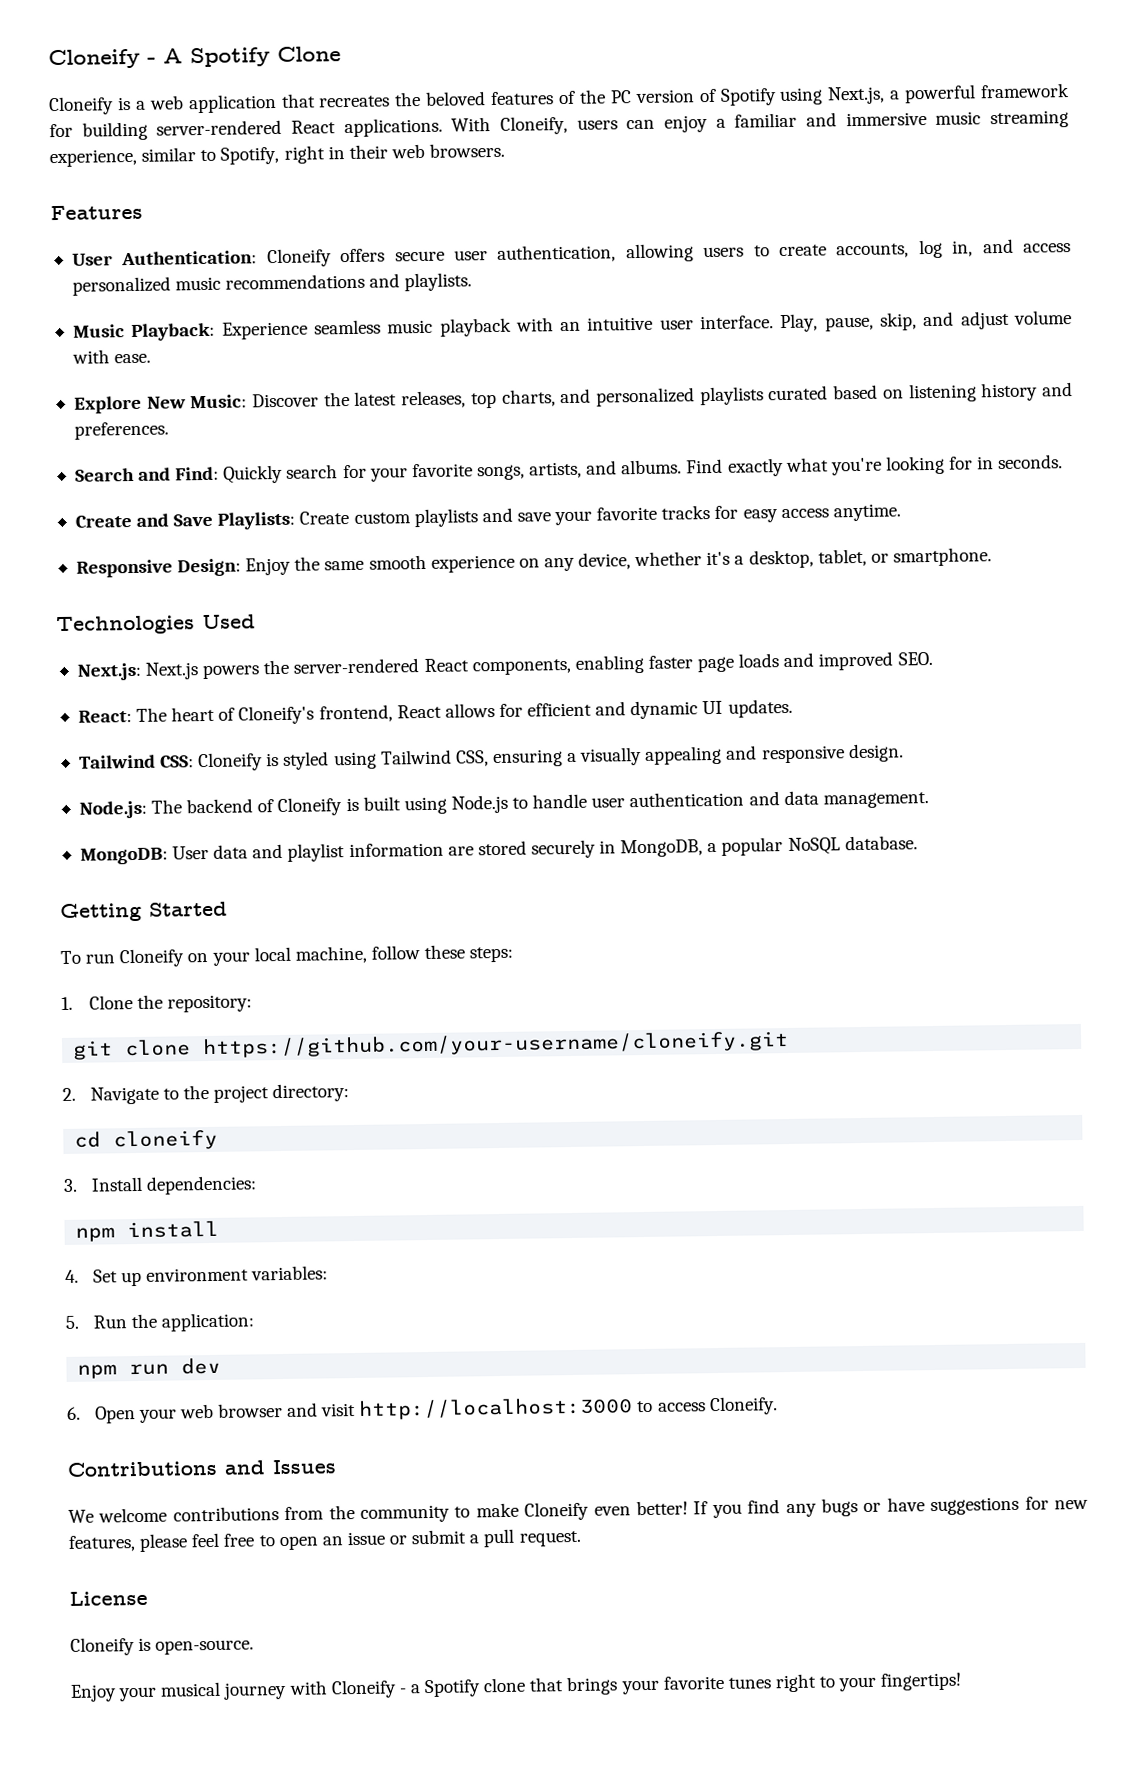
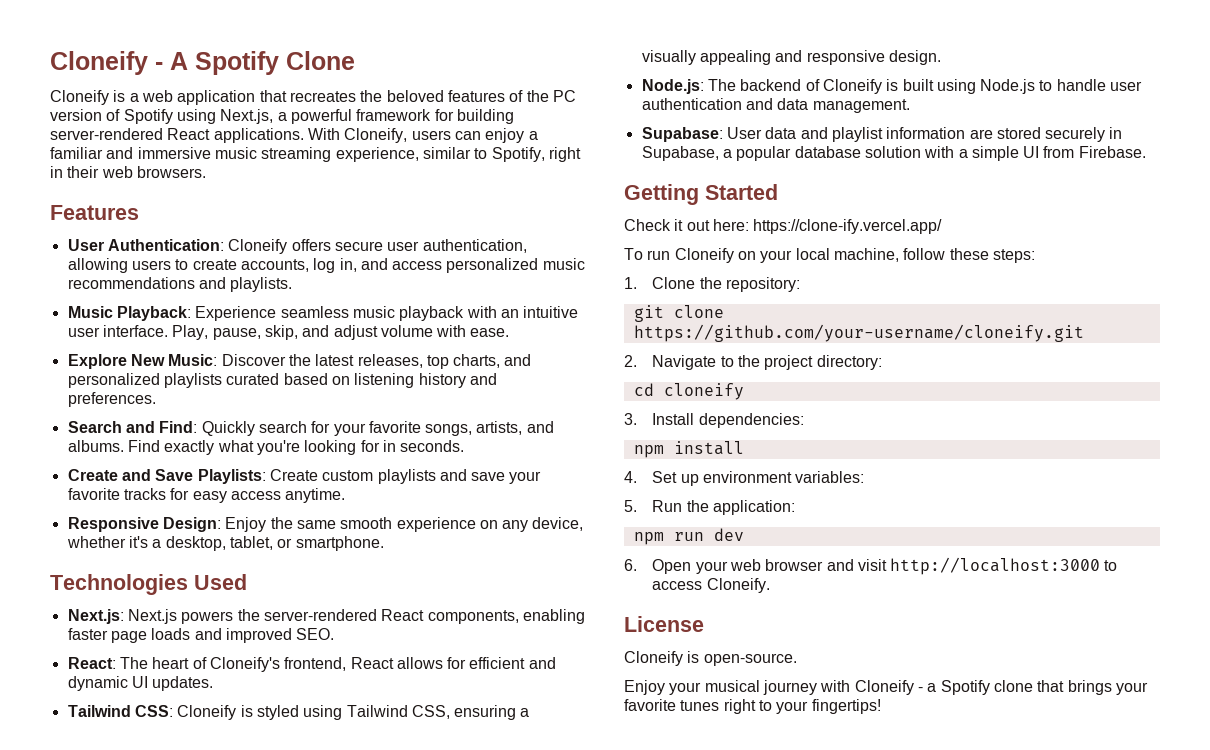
[79,847,168,865] MongoDB: -> [641,127,723,142] Supabase:
[620,839,704,858] MongoDB, -> [641,146,719,161] Supabase,
[787,835,918,855] [60,901,228,923] NoSQL database. // Getting Started -> [794,146,1146,161] [624,184,778,205] [624,219,943,234] database solution with a simple UI from Firebase. // Getting Started // Check it out here: https://clone-ify.vercel.app/
[67,1459,336,1477] [68,1496,1088,1523] [68,1528,582,1552] // Contributions and Issues // We welcome contributions from the community to make Cloneify even better! If you find any bugs or have suggestions for new features, please feel free to open an issue or submit a pull request. -> (770, 585) none

